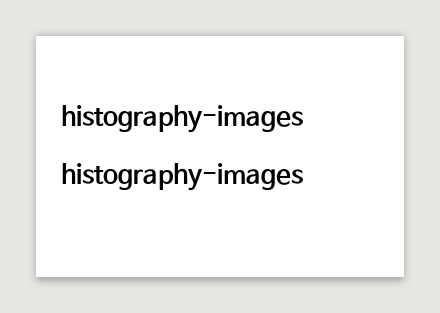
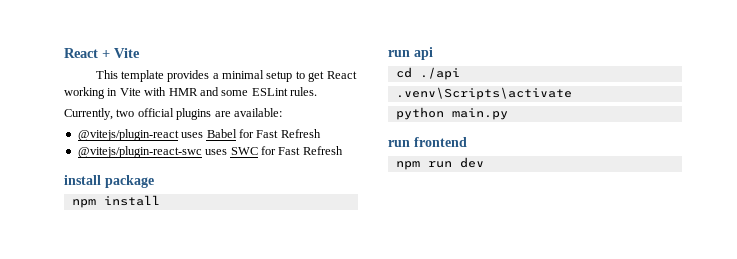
[61,105,303,133] [61,163,303,191] histography-images // histography-images -> [64,48,140,58] [95,70,357,82] [64,87,317,99] [64,108,282,120] [77,129,321,141] [77,146,343,158] [64,175,154,188] [71,195,160,208] [388,47,433,60] [395,67,460,80] [395,87,572,100] [395,107,508,120] [388,137,467,147] [395,157,484,170] React + Vite // This template provides a minimal setup to get React working in Vite with HMR and some ESLint rules. // Currently, two official plugins are available: // @vitejs/plugin-react uses Babel for Fast Refresh // @vitejs/plugin-react-swc uses SWC for Fast Refresh // install package // npm install // run api // cd ./api // .venv\Scripts\activate // python main.py // run frontend // npm run dev

